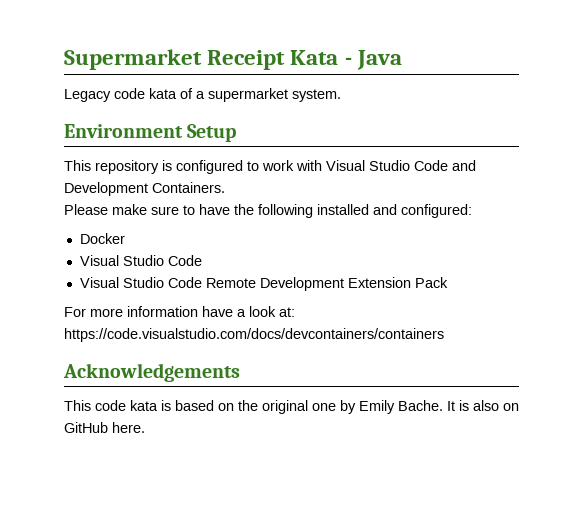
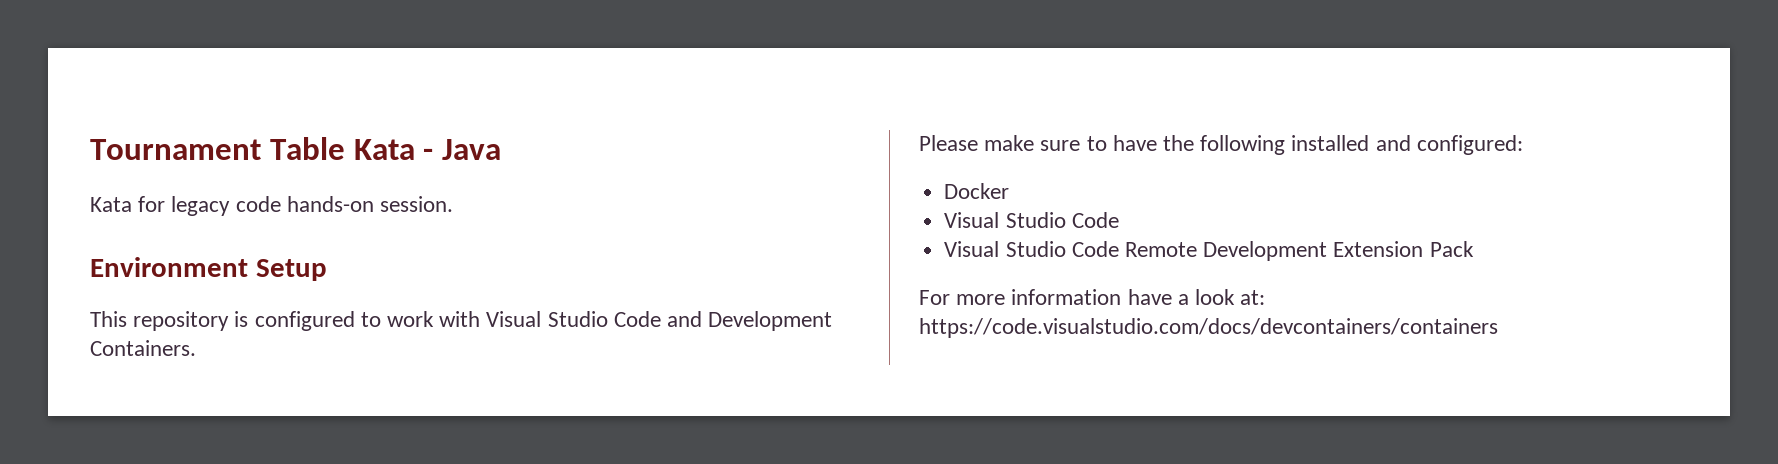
[64,49,286,70] Supermarket Receipt -> [90,137,345,160] Tournament Table
[64,88,341,102] Legacy code kata of a supermarket system. -> [90,196,454,216] Kata for legacy code hands-on session.
[63,363,240,382] [64,400,519,414] [64,422,145,433] // Acknowledgements // This code kata is based on the original one by Emily Bache. It is also on GitHub here. -> (1498, 328) none

